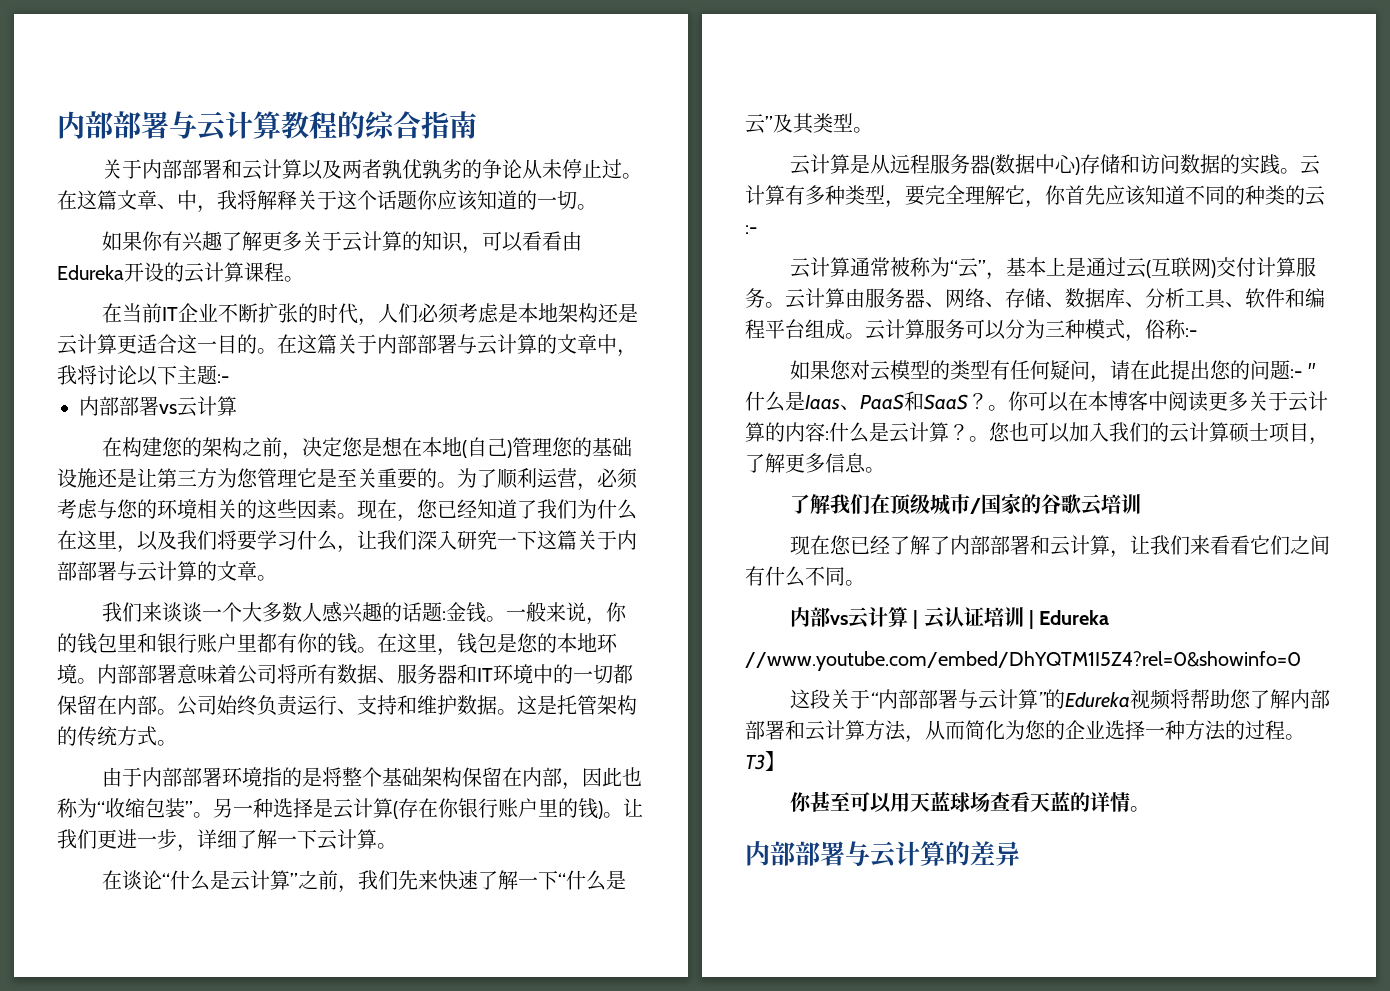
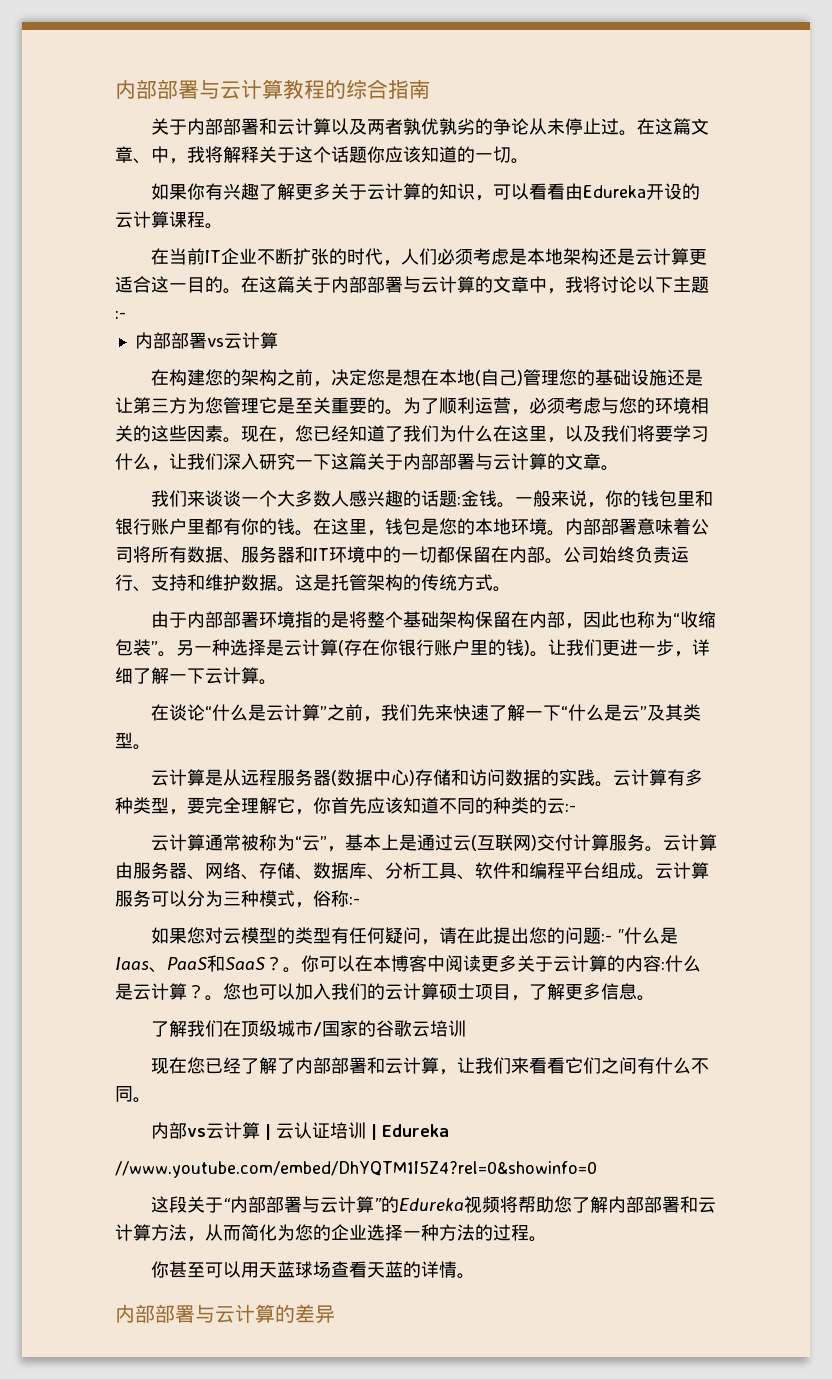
[745,751,785,771] T3】 -> (547, 1239) none

